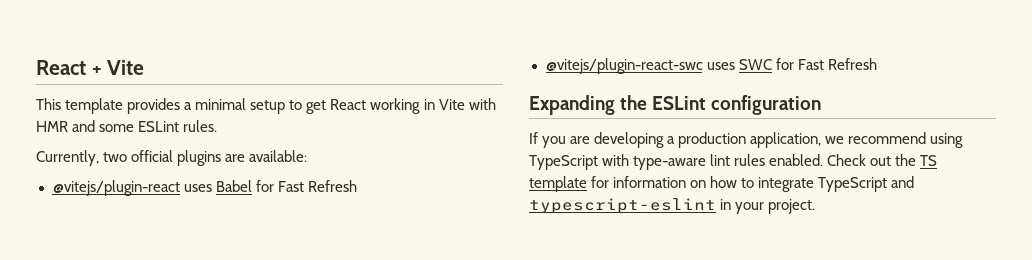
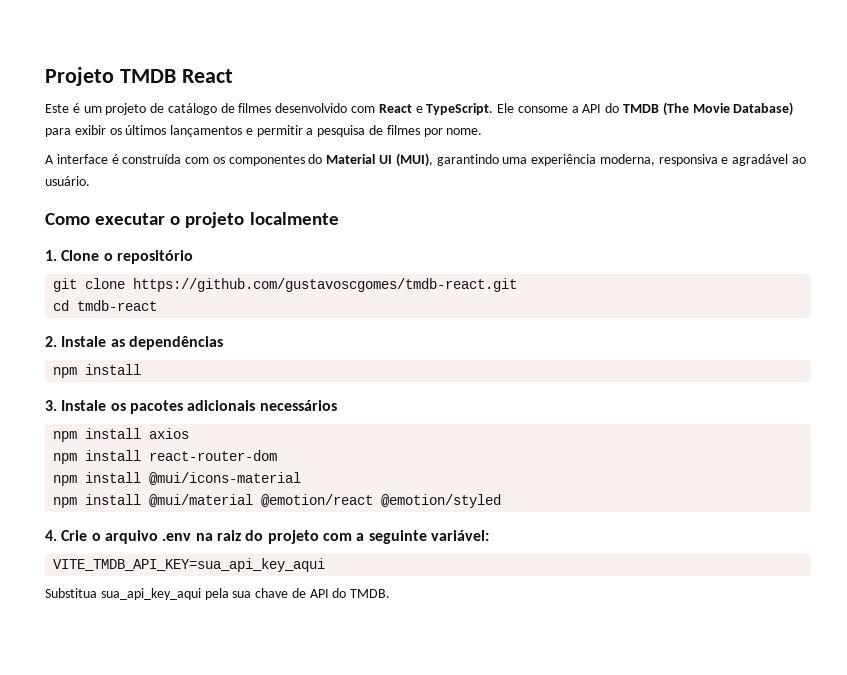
[36,60,145,75] [36,98,496,114] [36,120,218,132] [36,150,308,166] [52,180,357,196] [545,58,877,74] [529,95,822,115] [529,132,964,148] [529,154,938,170] [529,176,915,192] [529,198,816,214] React + Vite // This template provides a minimal setup to get React working in Vite with HMR and some ESLint rules. // Currently, two official plugins are available: // @vitejs/plugin-react uses Babel for Fast Refresh // @vitejs/plugin-react-swc uses SWC for Fast Refresh // Expanding the ESLint configuration // If you are developing a production application, we recommend using TypeScript with type-aware lint rules enabled. Check out the TS template for information on how to integrate TypeScript and typescript-eslint in your project. -> [45,67,233,86] [45,102,794,116] [45,125,483,137] [45,153,807,167] [45,176,90,186] [45,212,339,228] [45,250,193,264] [53,278,518,292] [53,300,158,311] [45,336,223,350] [53,364,142,378] [45,400,337,414] [53,428,190,442] [53,450,278,464] [53,472,302,486] [53,494,502,508] [45,530,489,544] [53,558,326,572] [45,588,391,600] Projeto TMDB React // Este é um projeto de catálogo de filmes desenvolvido com React e TypeScript. Ele consome a API do TMDB (The Movie Database) para exibir os últimos lançamentos e permitir a pesquisa de filmes por nome. // A interface é construída com os componentes do Material UI (MUI), garantindo uma experiência moderna, responsiva e agradável ao usuário. // Como executar o projeto localmente // 1. Clone o repositório // git clone https://github.com/gustavoscgomes/tmdb-react.git // cd tmdb-react // 2. Instale as dependências // npm install // 3. Instale os pacotes adicionais necessários // npm install axios // npm install react-router-dom // npm install @mui/icons-material // npm install @mui/material @emotion/react @emotion/styled // 4. Crie o arquivo .env na raiz do projeto com a seguinte variável: // VITE_TMDB_API_KEY=sua_api_key_aqui // Substitua sua_api_key_aqui pela sua chave de API do TMDB.

